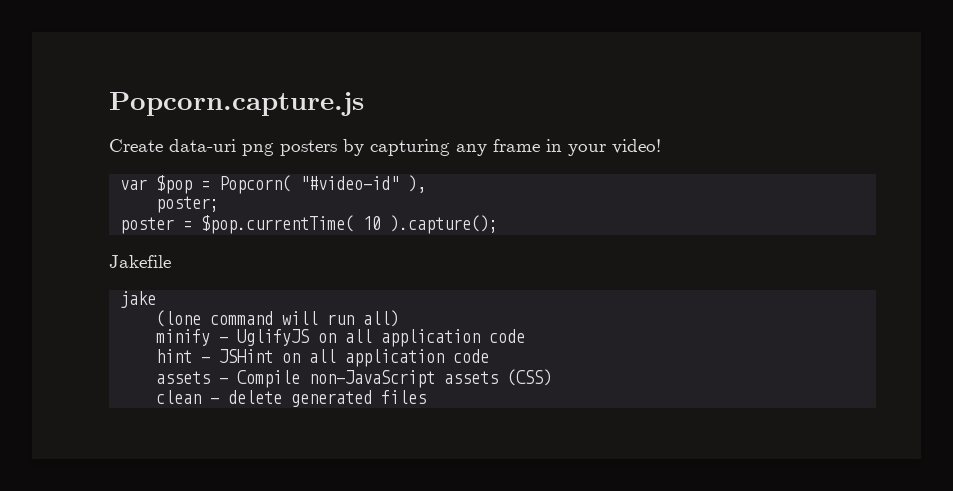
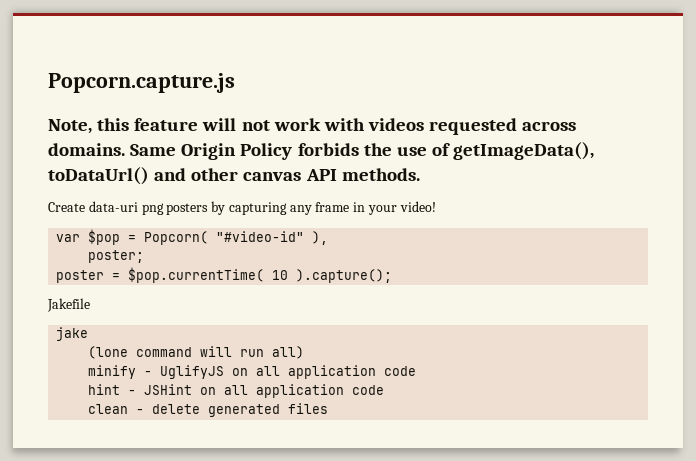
(364, 104) none -> [48,118,577,135] [48,142,595,160] [48,167,420,185] // Note, this feature will not work with videos requested across domains. Same Origin Policy forbids the use of getImageData(), toDataUrl() and other canvas API methods.
[156,369,553,388] // assets - Compile non-JavaScript assets (CSS) -> (385, 390) none

